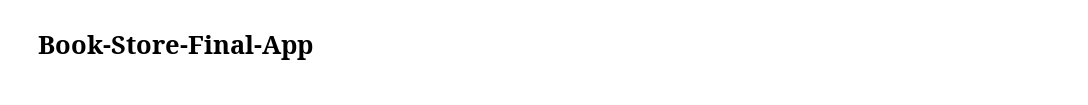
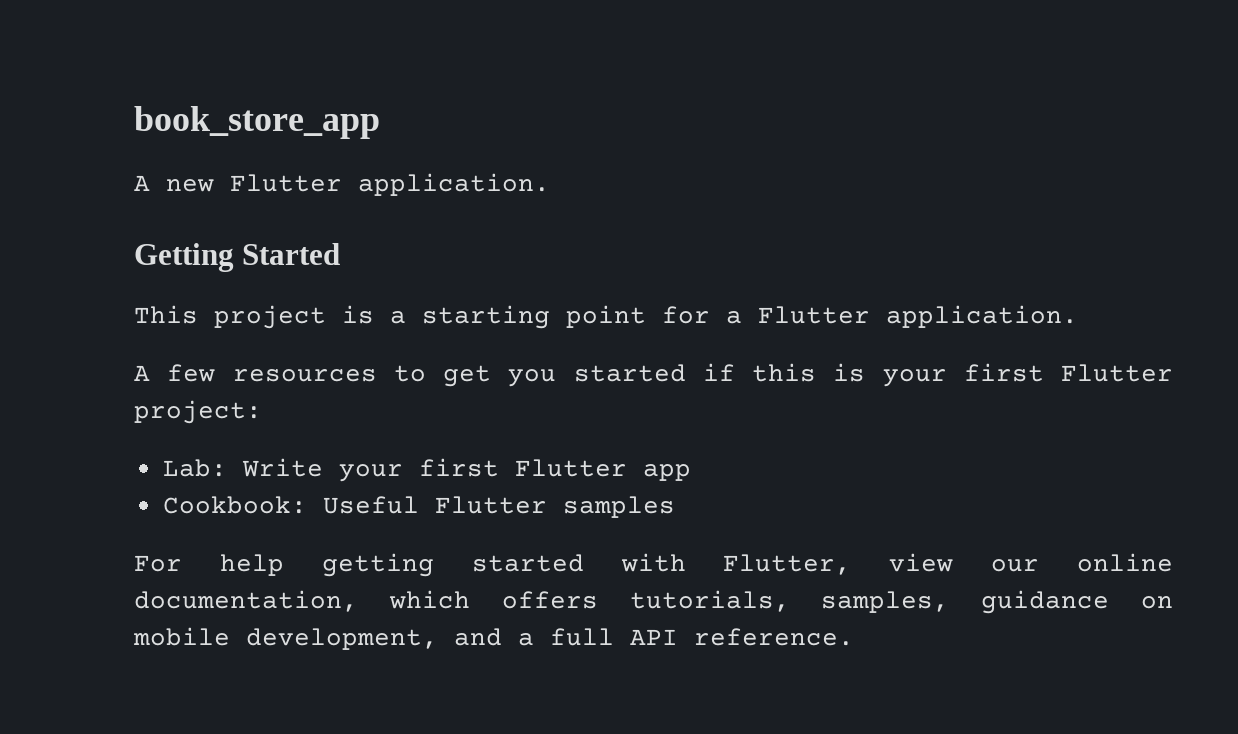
[38,35,313,60] Book-Store-Final-App -> [134,106,380,139] [134,173,550,196] [134,243,341,272] [134,305,1078,329] [134,363,1173,387] [134,400,262,424] [162,458,691,482] [162,496,675,518] [134,553,1173,577] [134,590,1173,614] [133,627,854,650] book_store_app // A new Flutter application. // Getting Started // This project is a starting point for a Flutter application. // A few resources to get you started if this is your first Flutter project: // Lab: Write your first Flutter app // Cookbook: Useful Flutter samples // For help getting started with Flutter, view our online documentation, which offers tutorials, samples, guidance on mobile development, and a full API reference.

